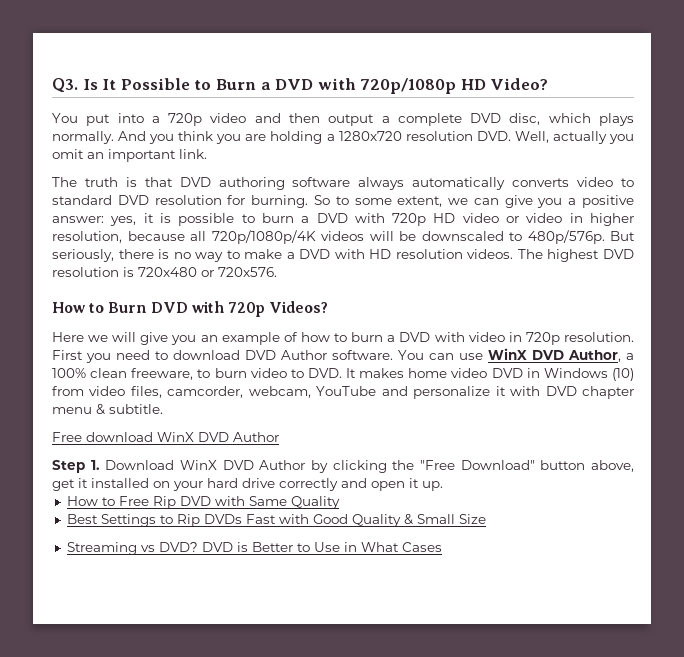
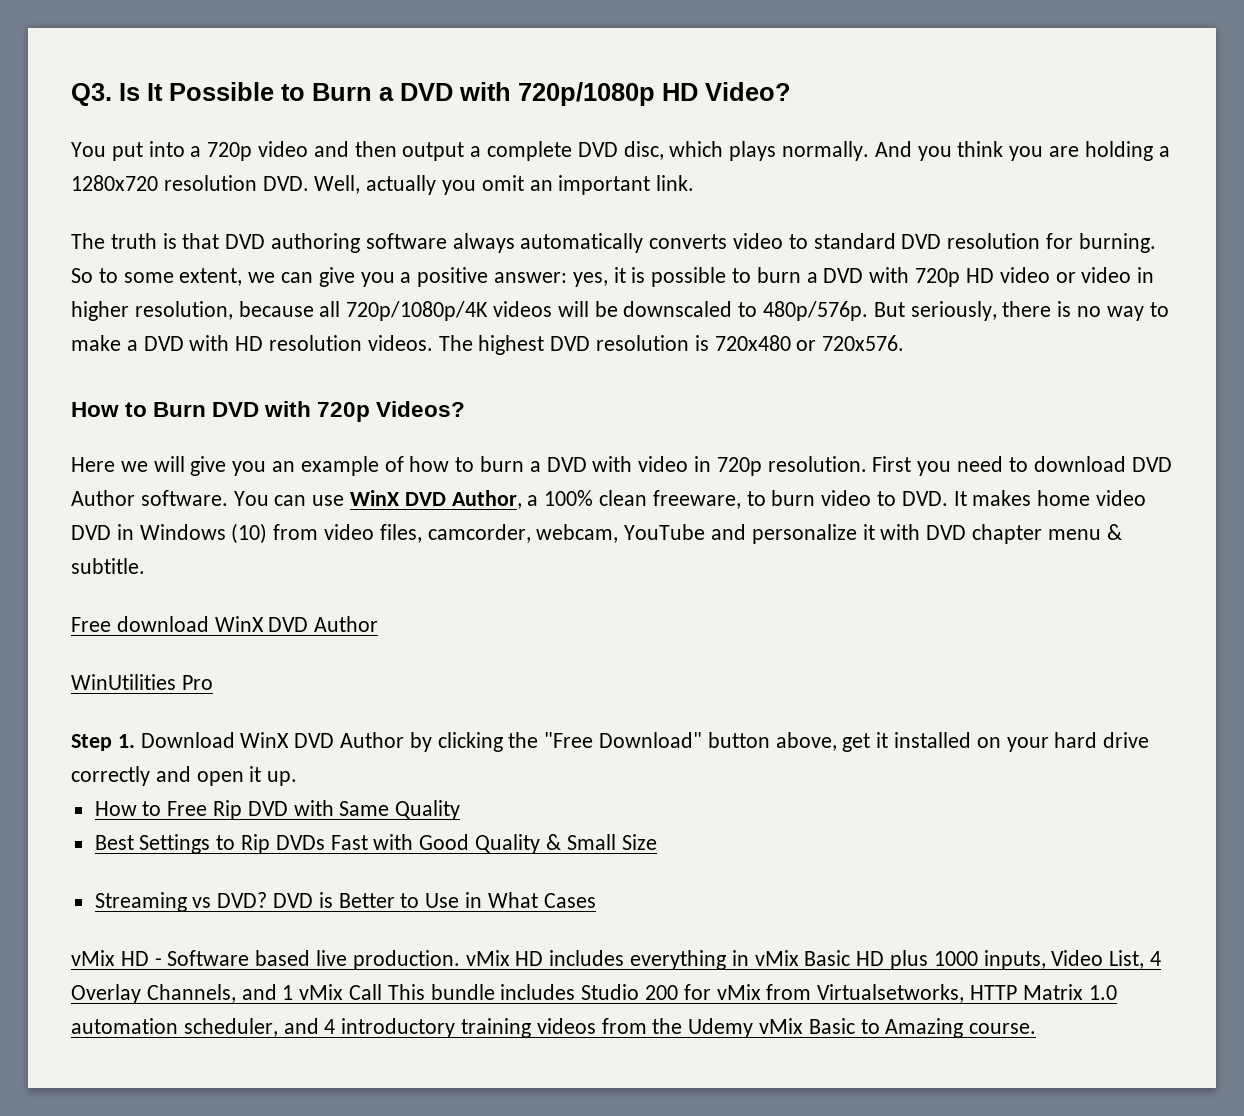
(279, 437) none -> [71,674,213,690] // WinUtilities Pro
(442, 547) none -> [71,950,1162,970] [71,984,1117,1004] [71,1018,1037,1038] // vMix HD - Software based live production. vMix HD includes everything in vMix Basic HD plus 1000 inputs, Video List, 4 Overlay Channels, and 1 vMix Call This bundle includes Studio 200 for vMix from Virtualsetworks, HTTP Matrix 1.0 automation scheduler, and 4 introductory training videos from the Udemy vMix Basic to Amazing course.

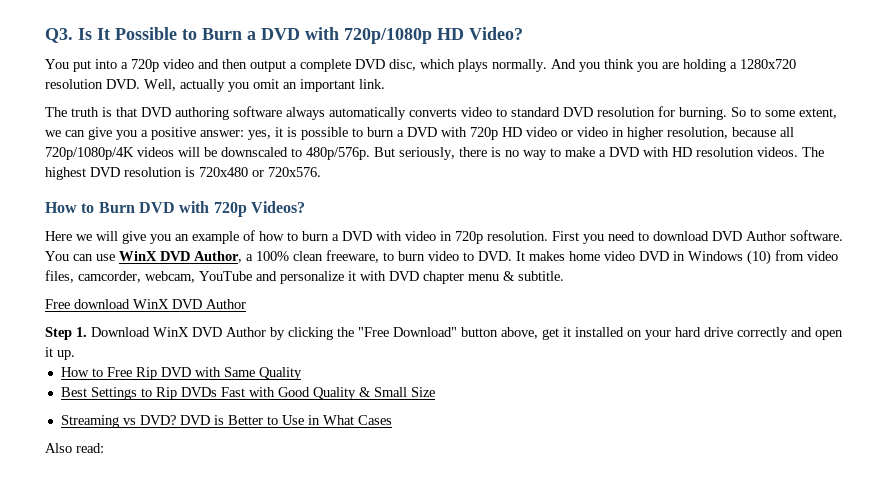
[71,674,213,690] // WinUtilities Pro -> (246, 304) none
[71,950,1162,970] [71,984,1117,1004] [71,1018,1037,1038] vMix HD - Software based live production. vMix HD includes everything in vMix Basic HD plus 1000 inputs, Video List, 4 Overlay Channels, and 1 vMix Call This bundle includes Studio 200 for vMix from Virtualsetworks, HTTP Matrix 1.0 automation scheduler, and 4 introductory training videos from the Udemy vMix Basic to Amazing course. -> [45,443,104,453] Also read:

